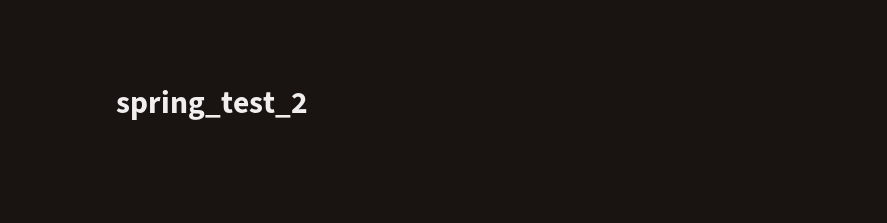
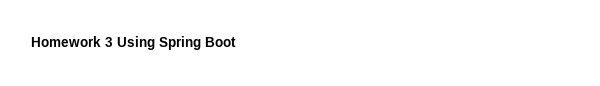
[116,90,308,120] spring_test_2 -> [31,36,236,50] Homework 3 Using Spring Boot

